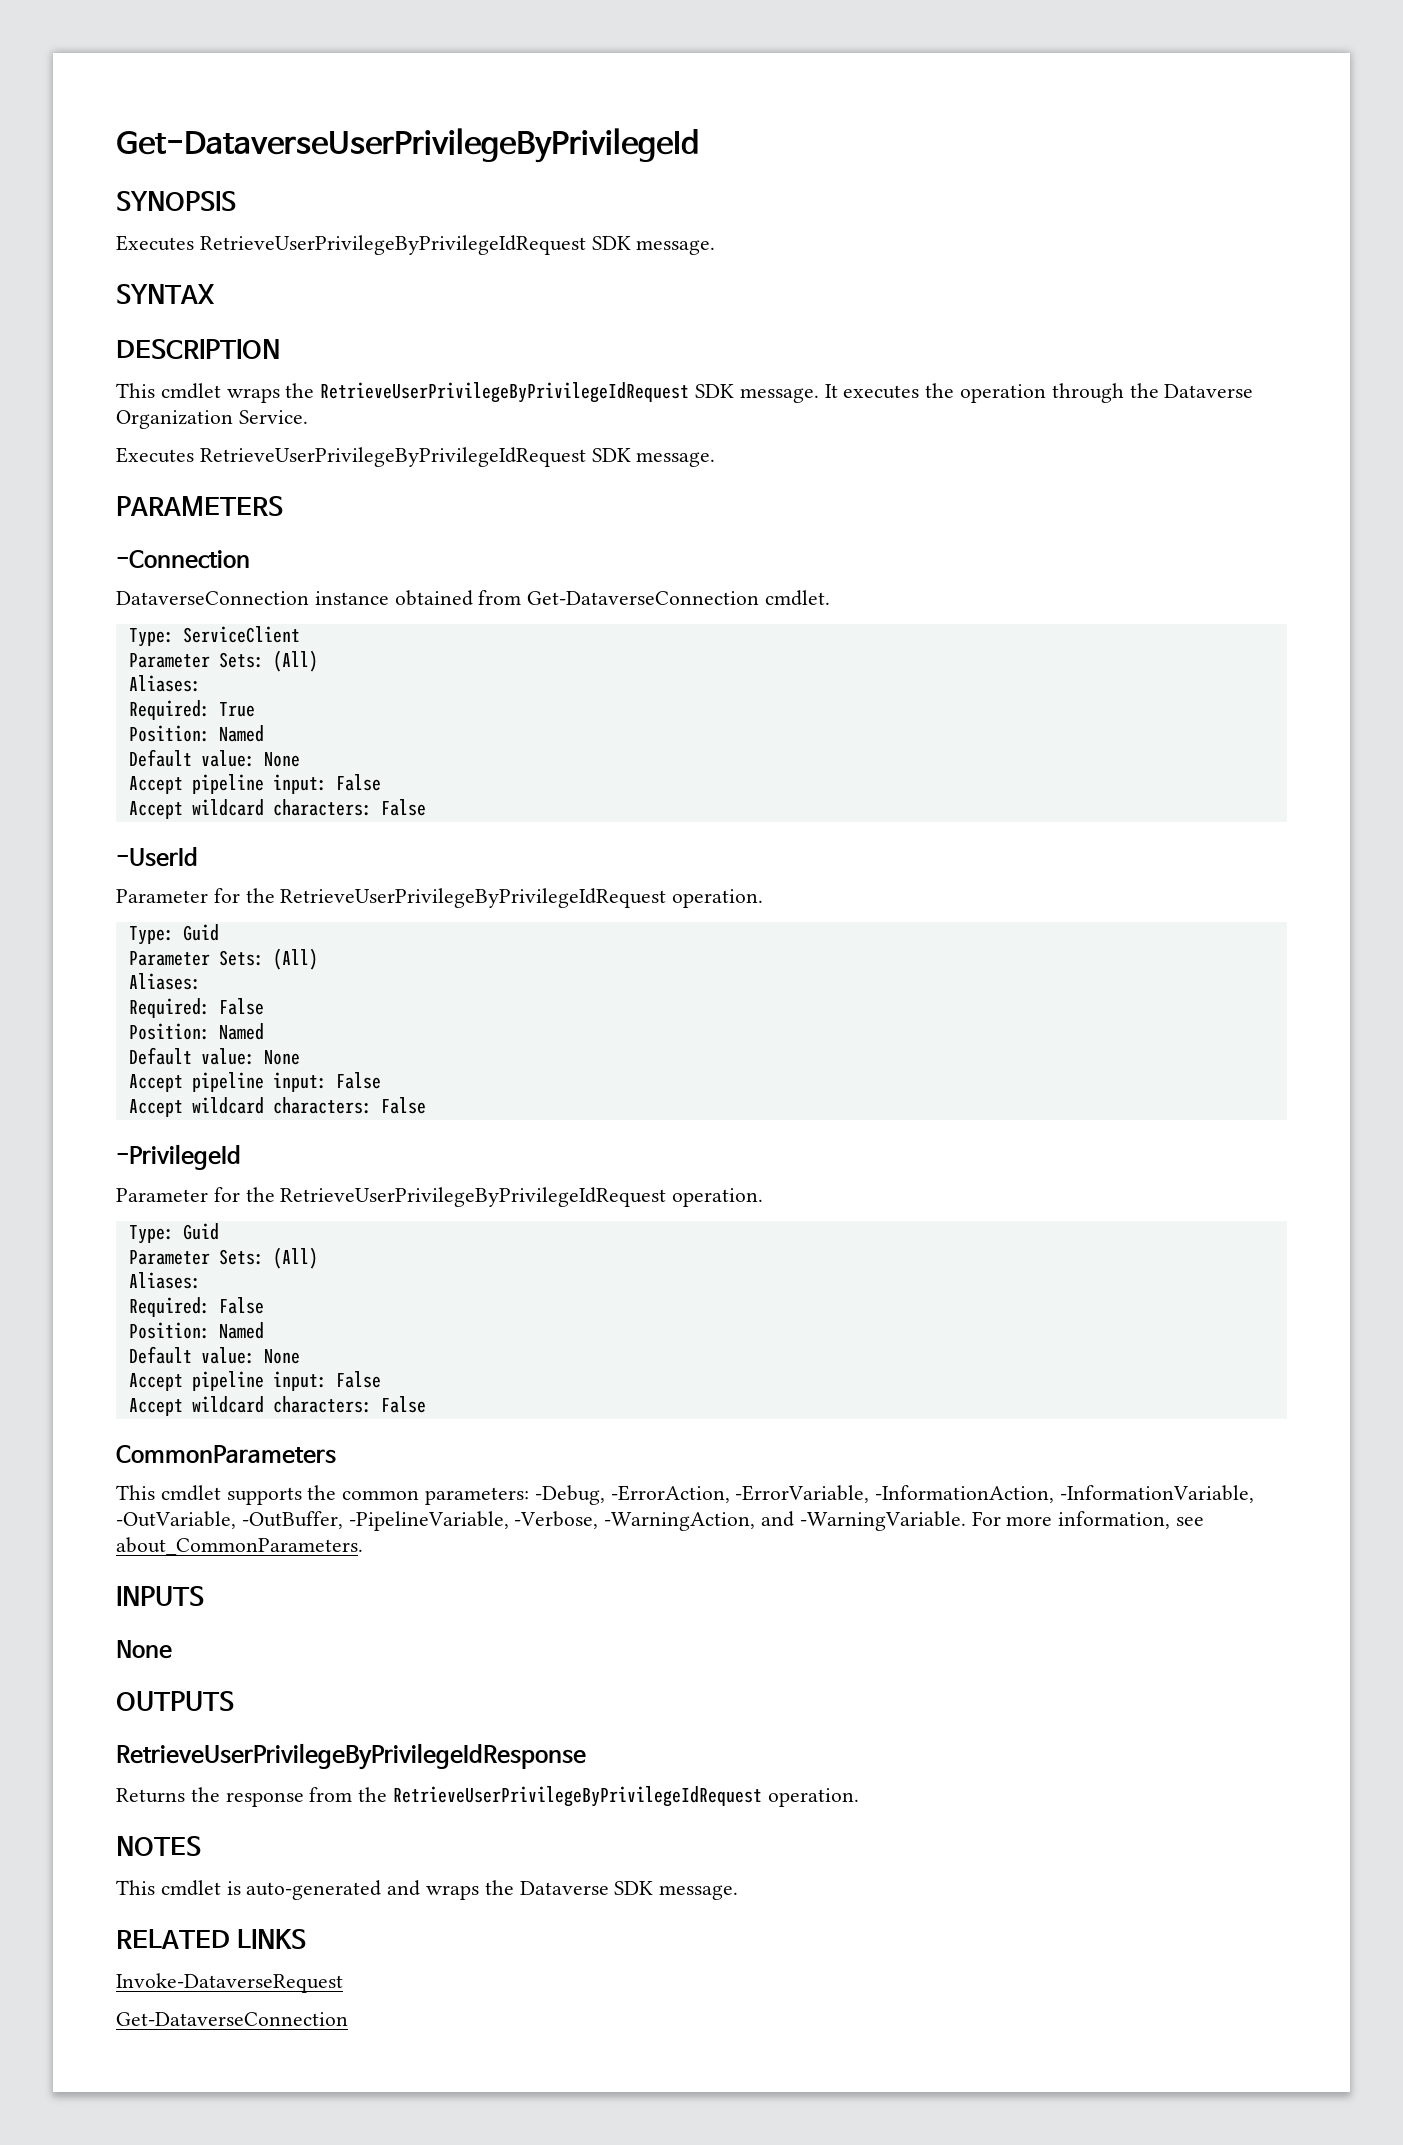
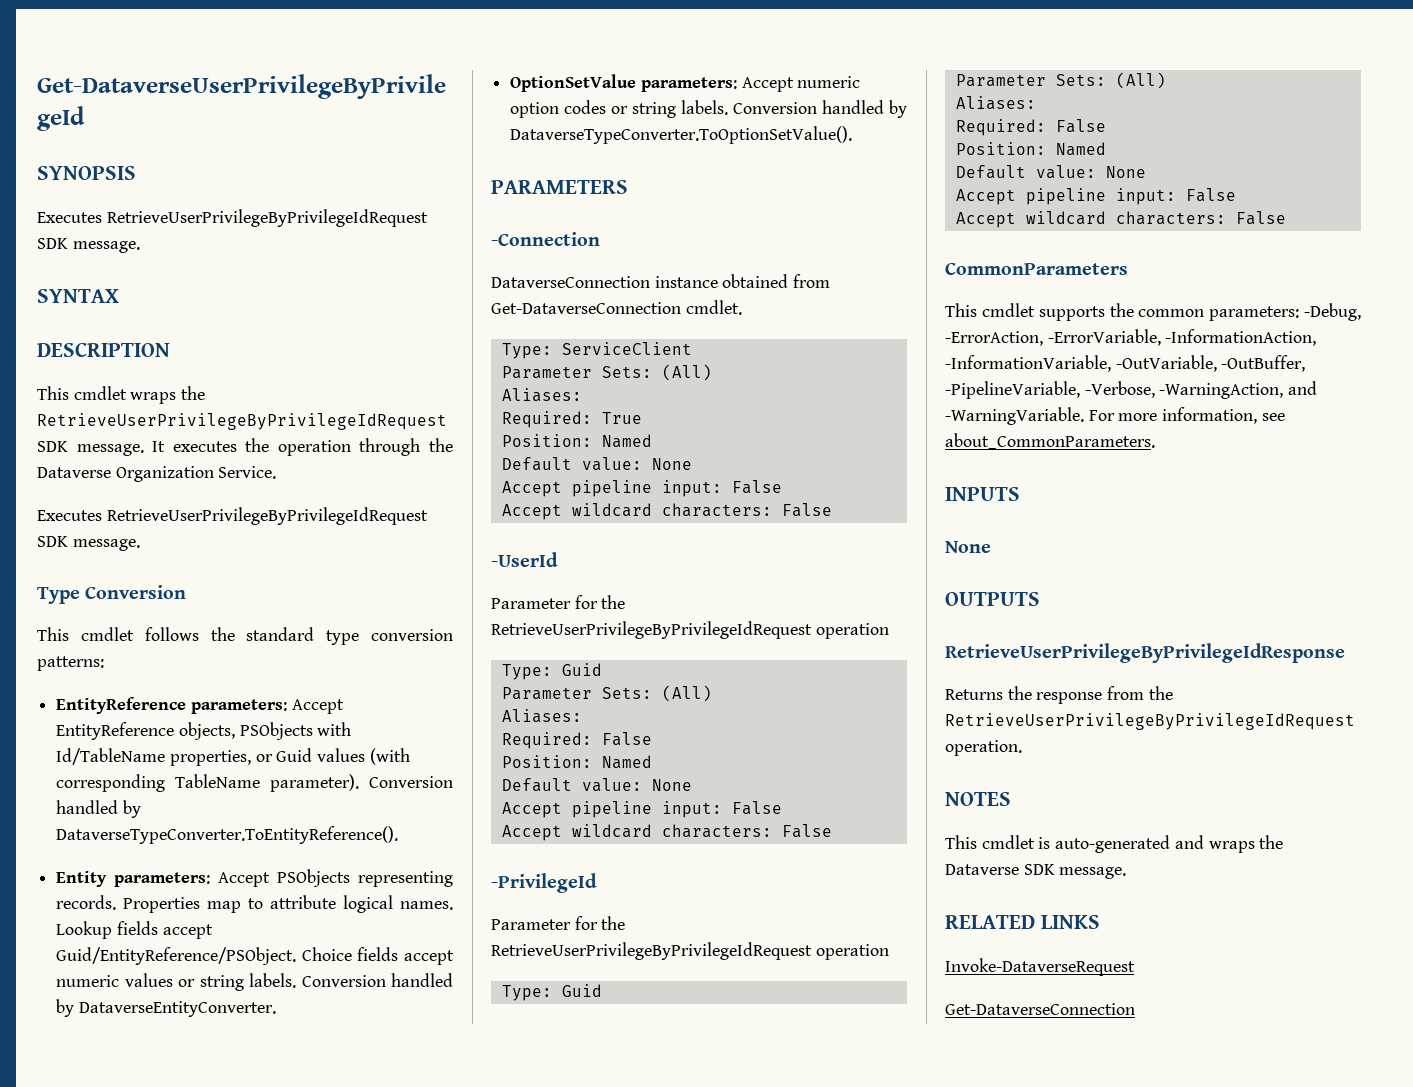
(716, 459) none -> [37,585,187,604] [37,627,453,645] [37,656,104,671] [56,697,344,714] [56,722,352,740] [56,748,410,766] [56,774,454,792] [56,800,141,818] [56,826,399,844] [56,869,453,887] [56,895,453,913] [56,921,213,939] [56,947,454,965] [56,973,453,991] [56,999,276,1017] [510,74,861,92] [510,100,907,118] [510,126,853,144] // Type Conversion // This cmdlet follows the standard type conversion patterns: // EntityReference parameters: Accept EntityReference objects, PSObjects with Id/TableName properties, or Guid values (with corresponding TableName parameter). Conversion handled by DataverseTypeConverter.ToEntityReference(). // Entity parameters: Accept PSObjects representing records. Properties map to attribute logical names. Lookup fields accept Guid/EntityReference/PSObject. Choice fields accept numeric values or string labels. Conversion handled by DataverseEntityConverter. // OptionSetValue parameters: Accept numeric option codes or string labels. Conversion handled by DataverseTypeConverter.ToOptionSetValue().
[672,889,764,908] operation. -> [815,623,889,639] operation
[672,1188,764,1207] operation. -> [815,944,889,960] operation

